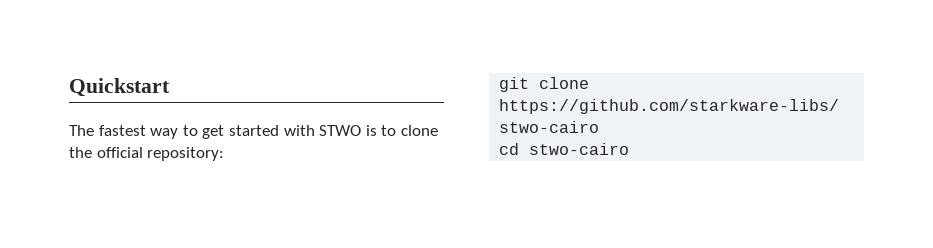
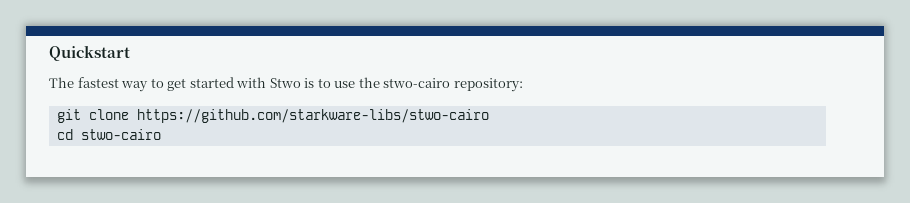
[319,125,362,136] STWO -> [269,78,301,88] Stwo
[400,125,438,136] [69,147,143,158] clone the official -> [334,77,451,88] use the stwo-cairo

